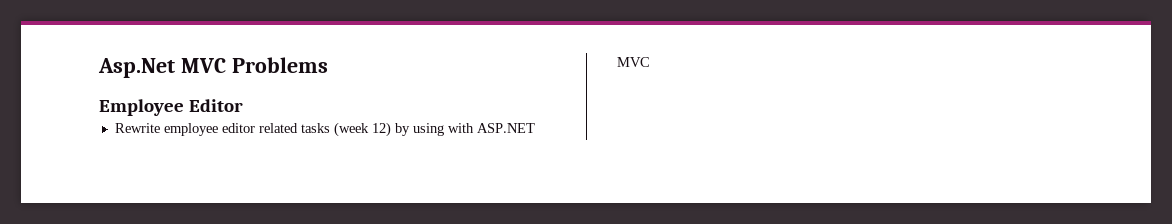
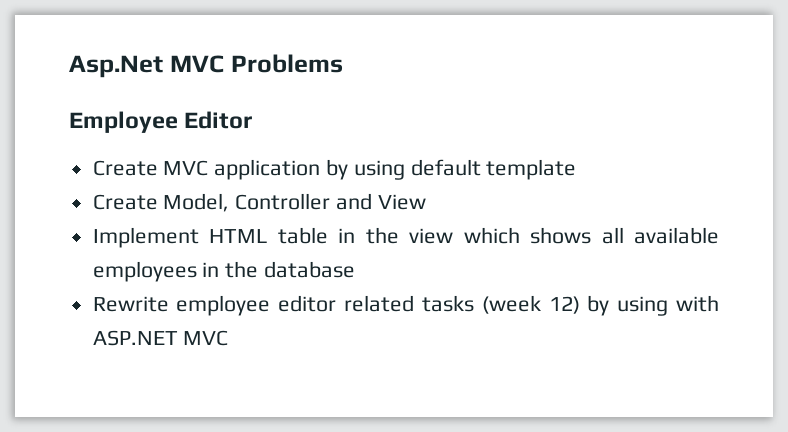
(243, 105) none -> [92,159,577,180] [92,193,426,212] [92,227,720,248] [92,261,356,282] // Create MVC application by using default template // Create Model, Controller and View // Implement HTML table in the view which shows all available employees in the database

